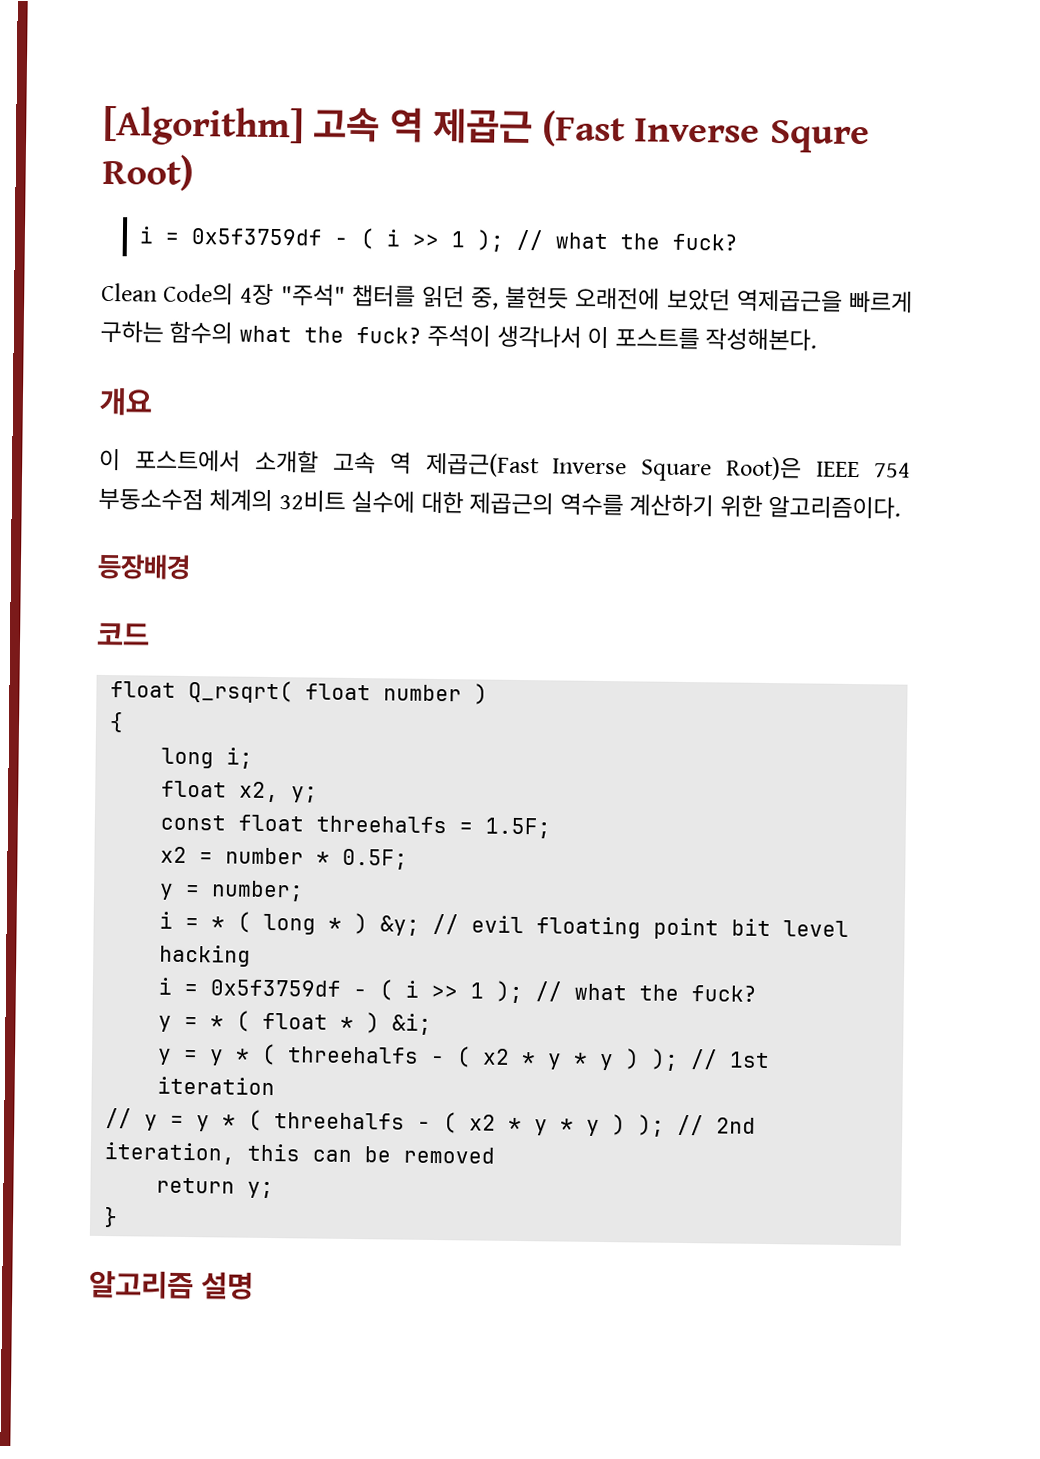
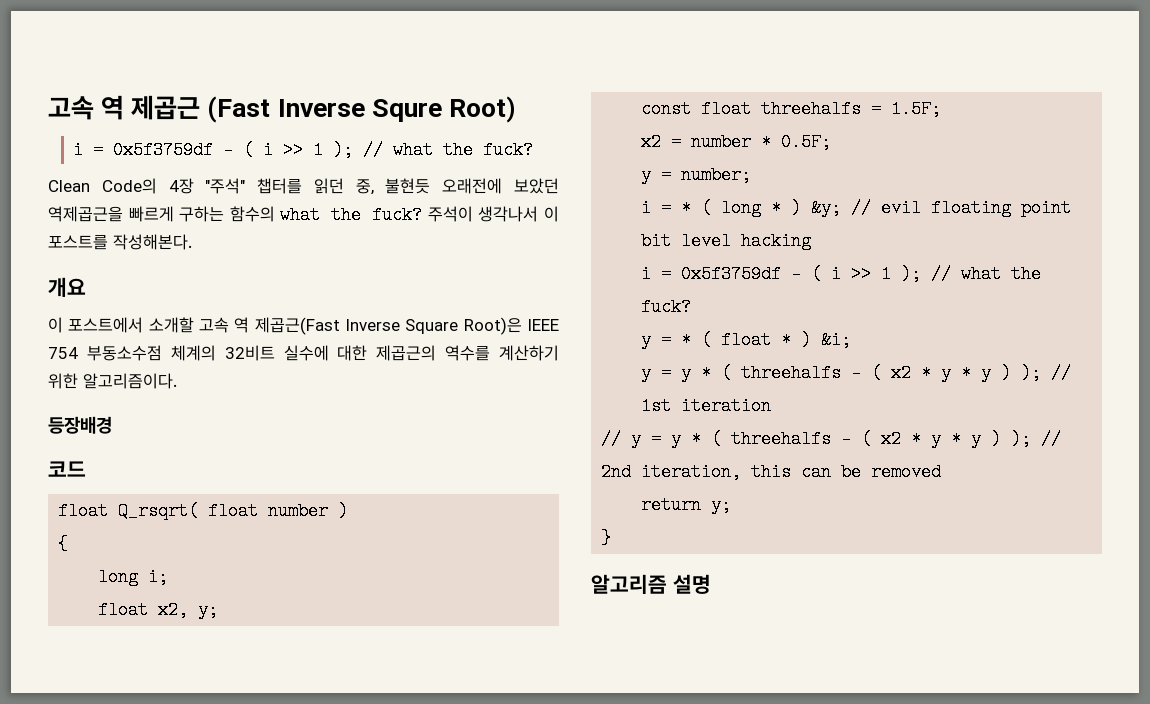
[103,105,304,147] [Algorithm] -> (48, 108) none

